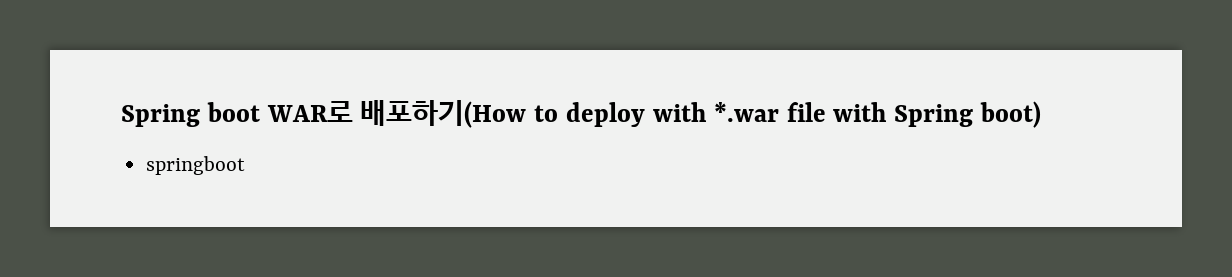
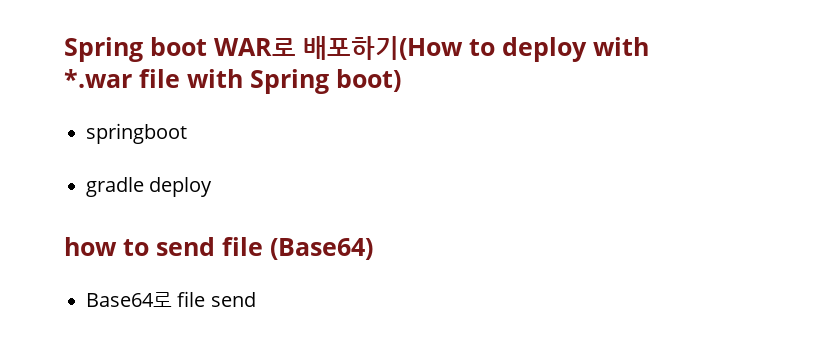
(246, 165) none -> [86,177,213,197] [64,237,373,260] [86,291,256,307] // gradle deploy // how to send file (Base64) // Base64로 file send

